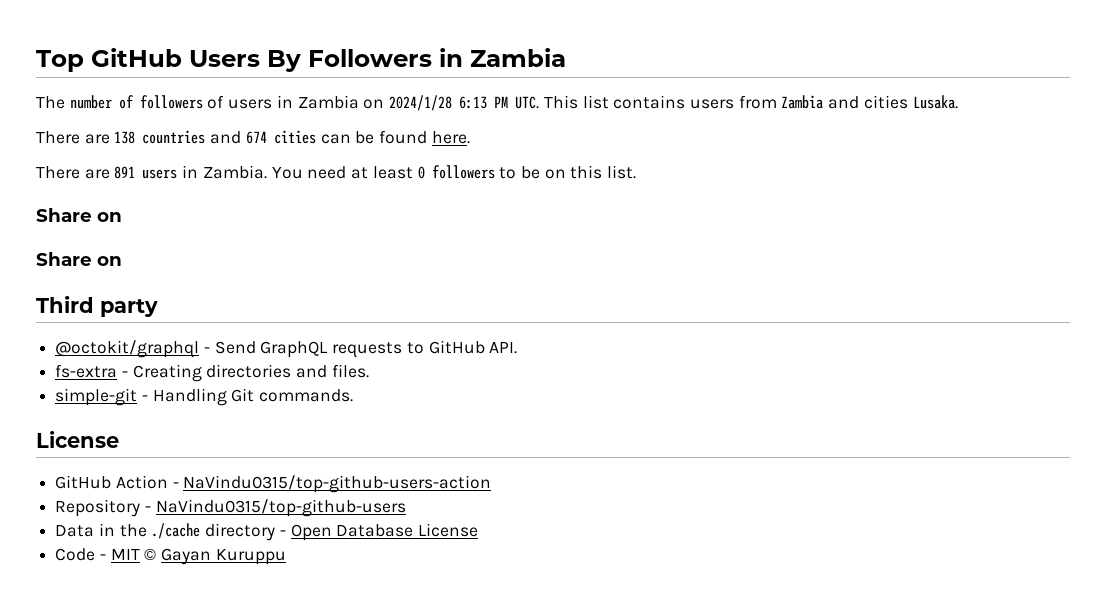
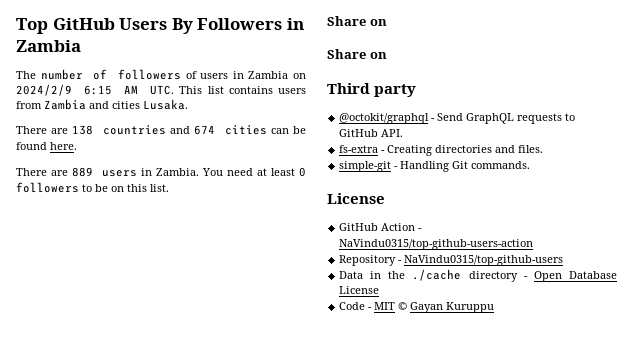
[389,95,509,111] 2024/1/28 6:13 PM -> [16,84,139,96] 2024/2/9 6:15 AM
[114,166,136,179] 891 -> [71,167,93,177] 889

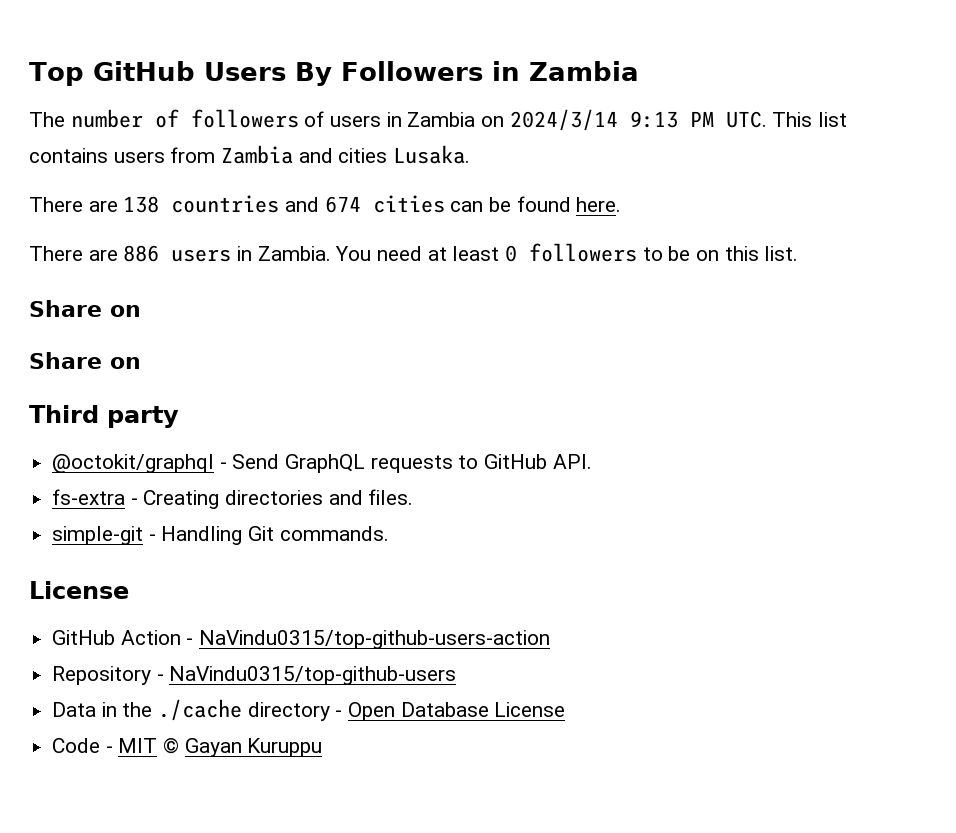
[16,84,139,96] 2024/2/9 6:15 AM -> [509,109,714,131] 2024/3/14 9:13 PM
[71,167,93,177] 889 -> [123,245,160,262] 886

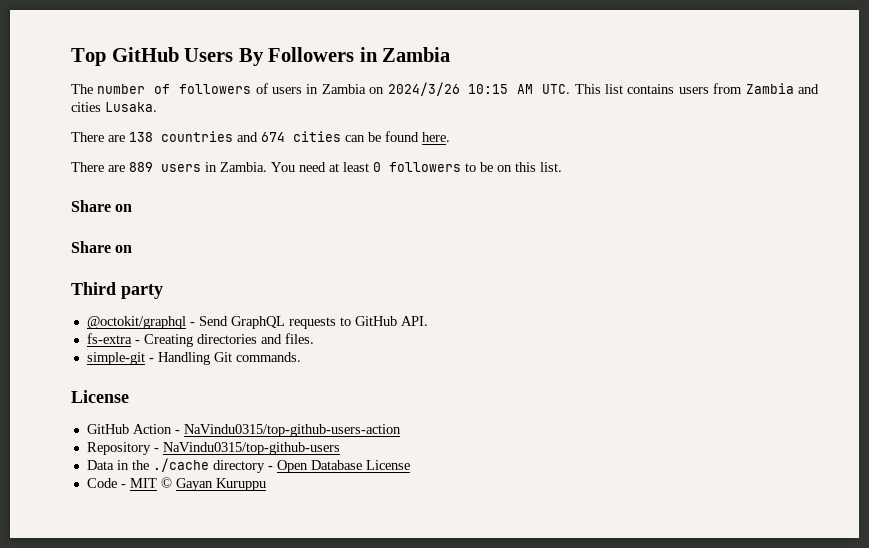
[509,109,714,131] 2024/3/14 9:13 PM -> [387,82,534,96] 2024/3/26 10:15 AM
[123,245,160,262] 886 -> [129,162,153,172] 889

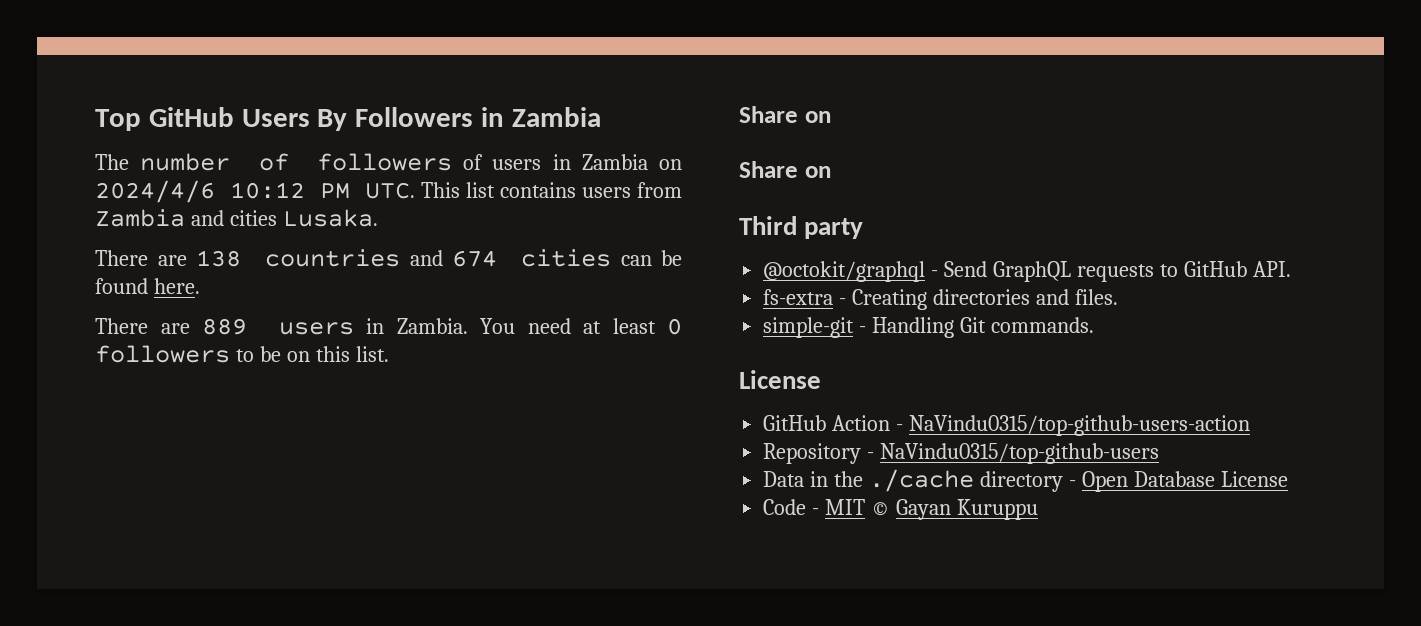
[387,82,534,96] 2024/3/26 10:15 AM -> [95,180,351,203] 2024/4/6 10:12 PM

